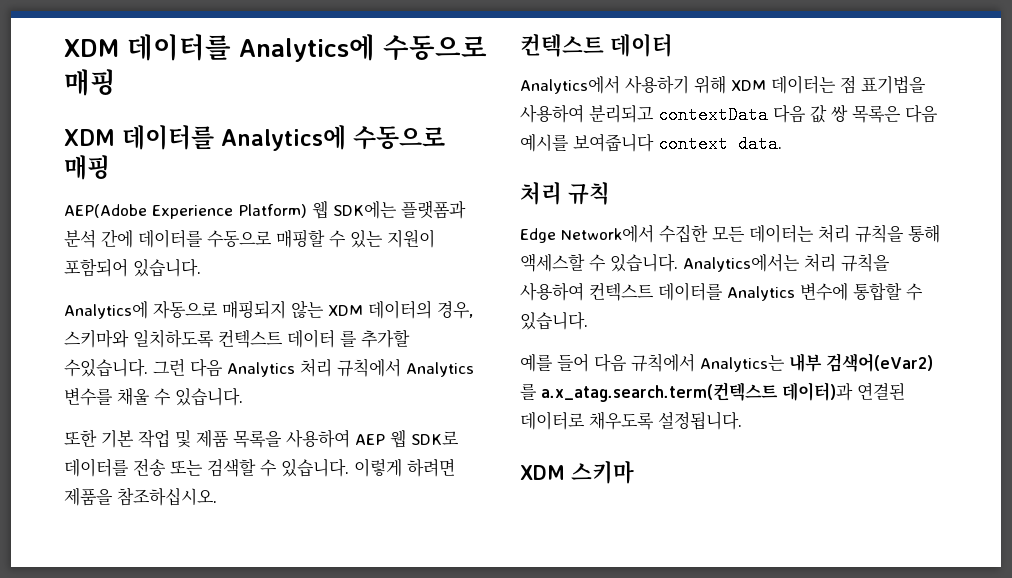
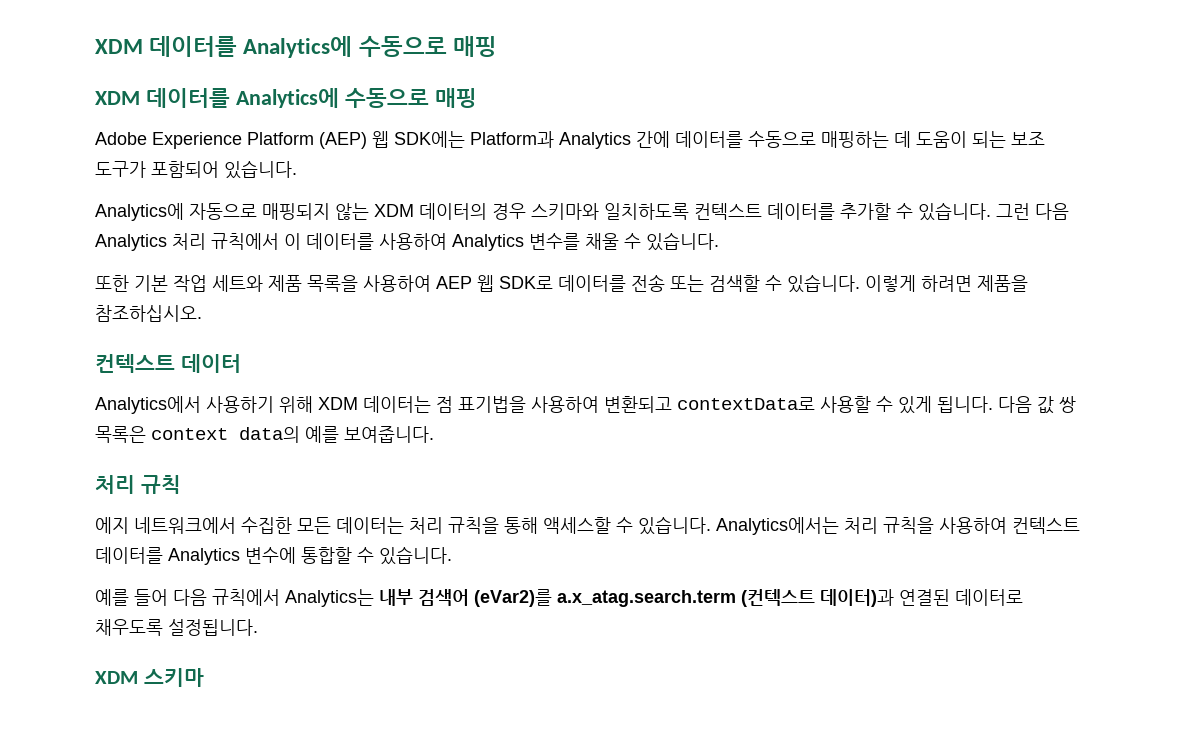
[64,200,466,219] [64,229,435,248] AEP(Adobe Experience Platform) 웹 SDK에는 플랫폼과 분석 간에 데이터를 수동으로 매핑할 수 있는 지원이 -> [95,131,1045,149] [95,161,146,178] Adobe Experience Platform (AEP) 웹 SDK에는 Platform과 Analytics 간에 데이터를 수동으로 매핑하는 데 도움이 되는 보조 도구가
[437,301,473,319] 경우, -> [492,203,526,220] 경우
[287,329,410,348] [64,359,148,377] 데이터 를 추가할 수있습니다. -> [767,202,991,221] 데이터를 추가할 수 있습니다.
(401, 367) none -> [284,233,447,250] 이 데이터를 사용하여
[175,430,191,448] 및 -> [212,275,263,292] 세트와
[589,104,938,124] [520,133,782,153] 분리되고 contextData 다음 값 쌍 목록은 다음 예시를 보여줍니다 context data. -> [604,396,1076,414] [95,426,434,443] 변환되고 contextData로 사용할 수 있게 됩니다. 다음 값 쌍 목록은 context data의 예를 보여줍니다.
[520,224,654,243] Edge Network에서 -> [95,517,236,534] 에지 네트워크에서
[826,353,933,372] [520,382,778,402] 검색어(eVar2) 를 a.x_atag.search.term(컨텍스트 -> [418,589,815,607] 검색어 (eVar2)를 a.x_atag.search.term (컨텍스트

